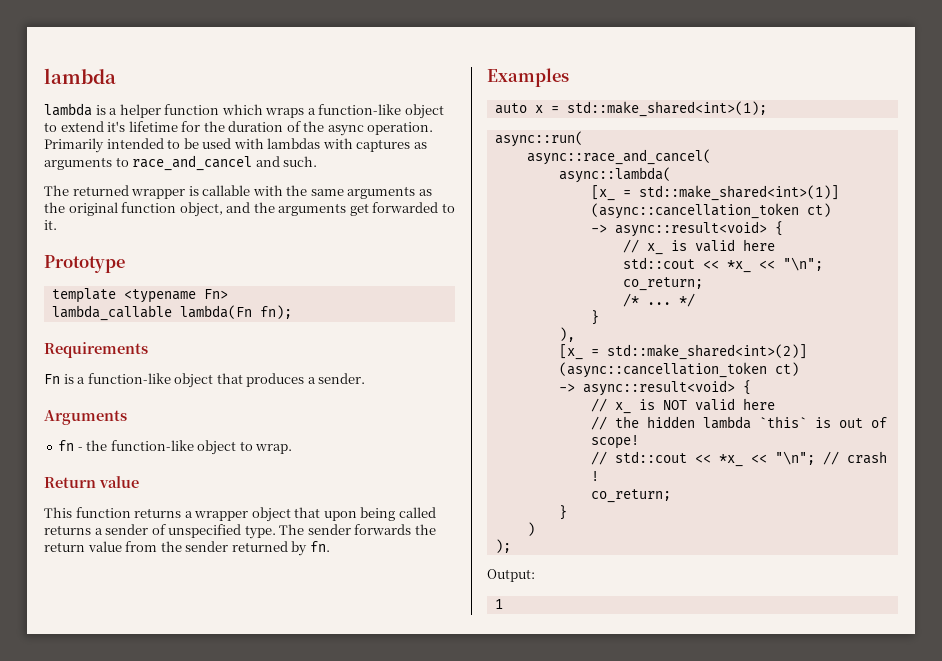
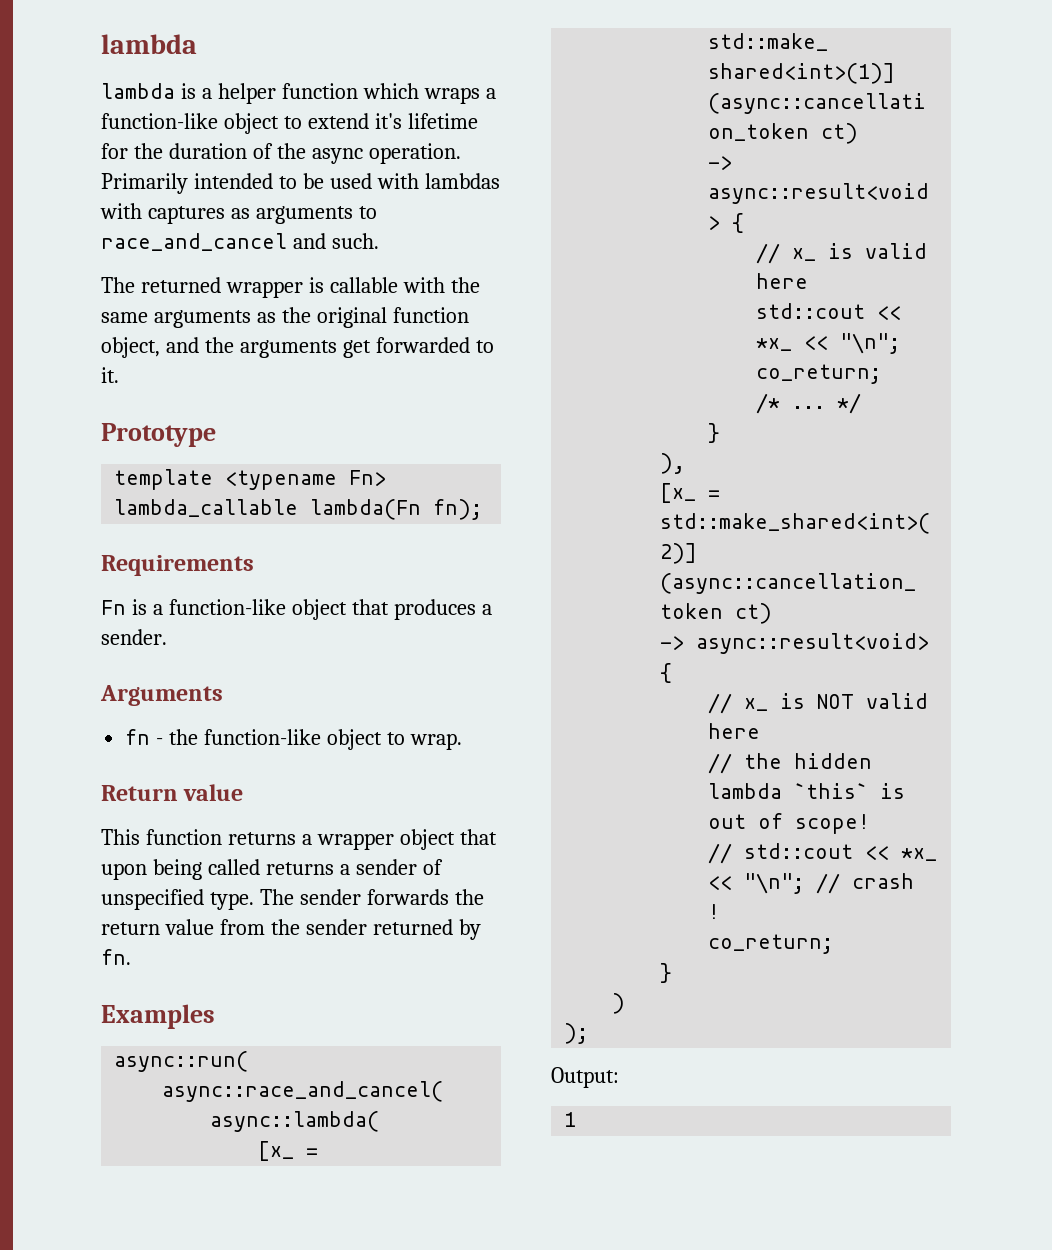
[494,101,767,117] // auto x = std::make_shared<int>(1); -> (215, 1016) none

